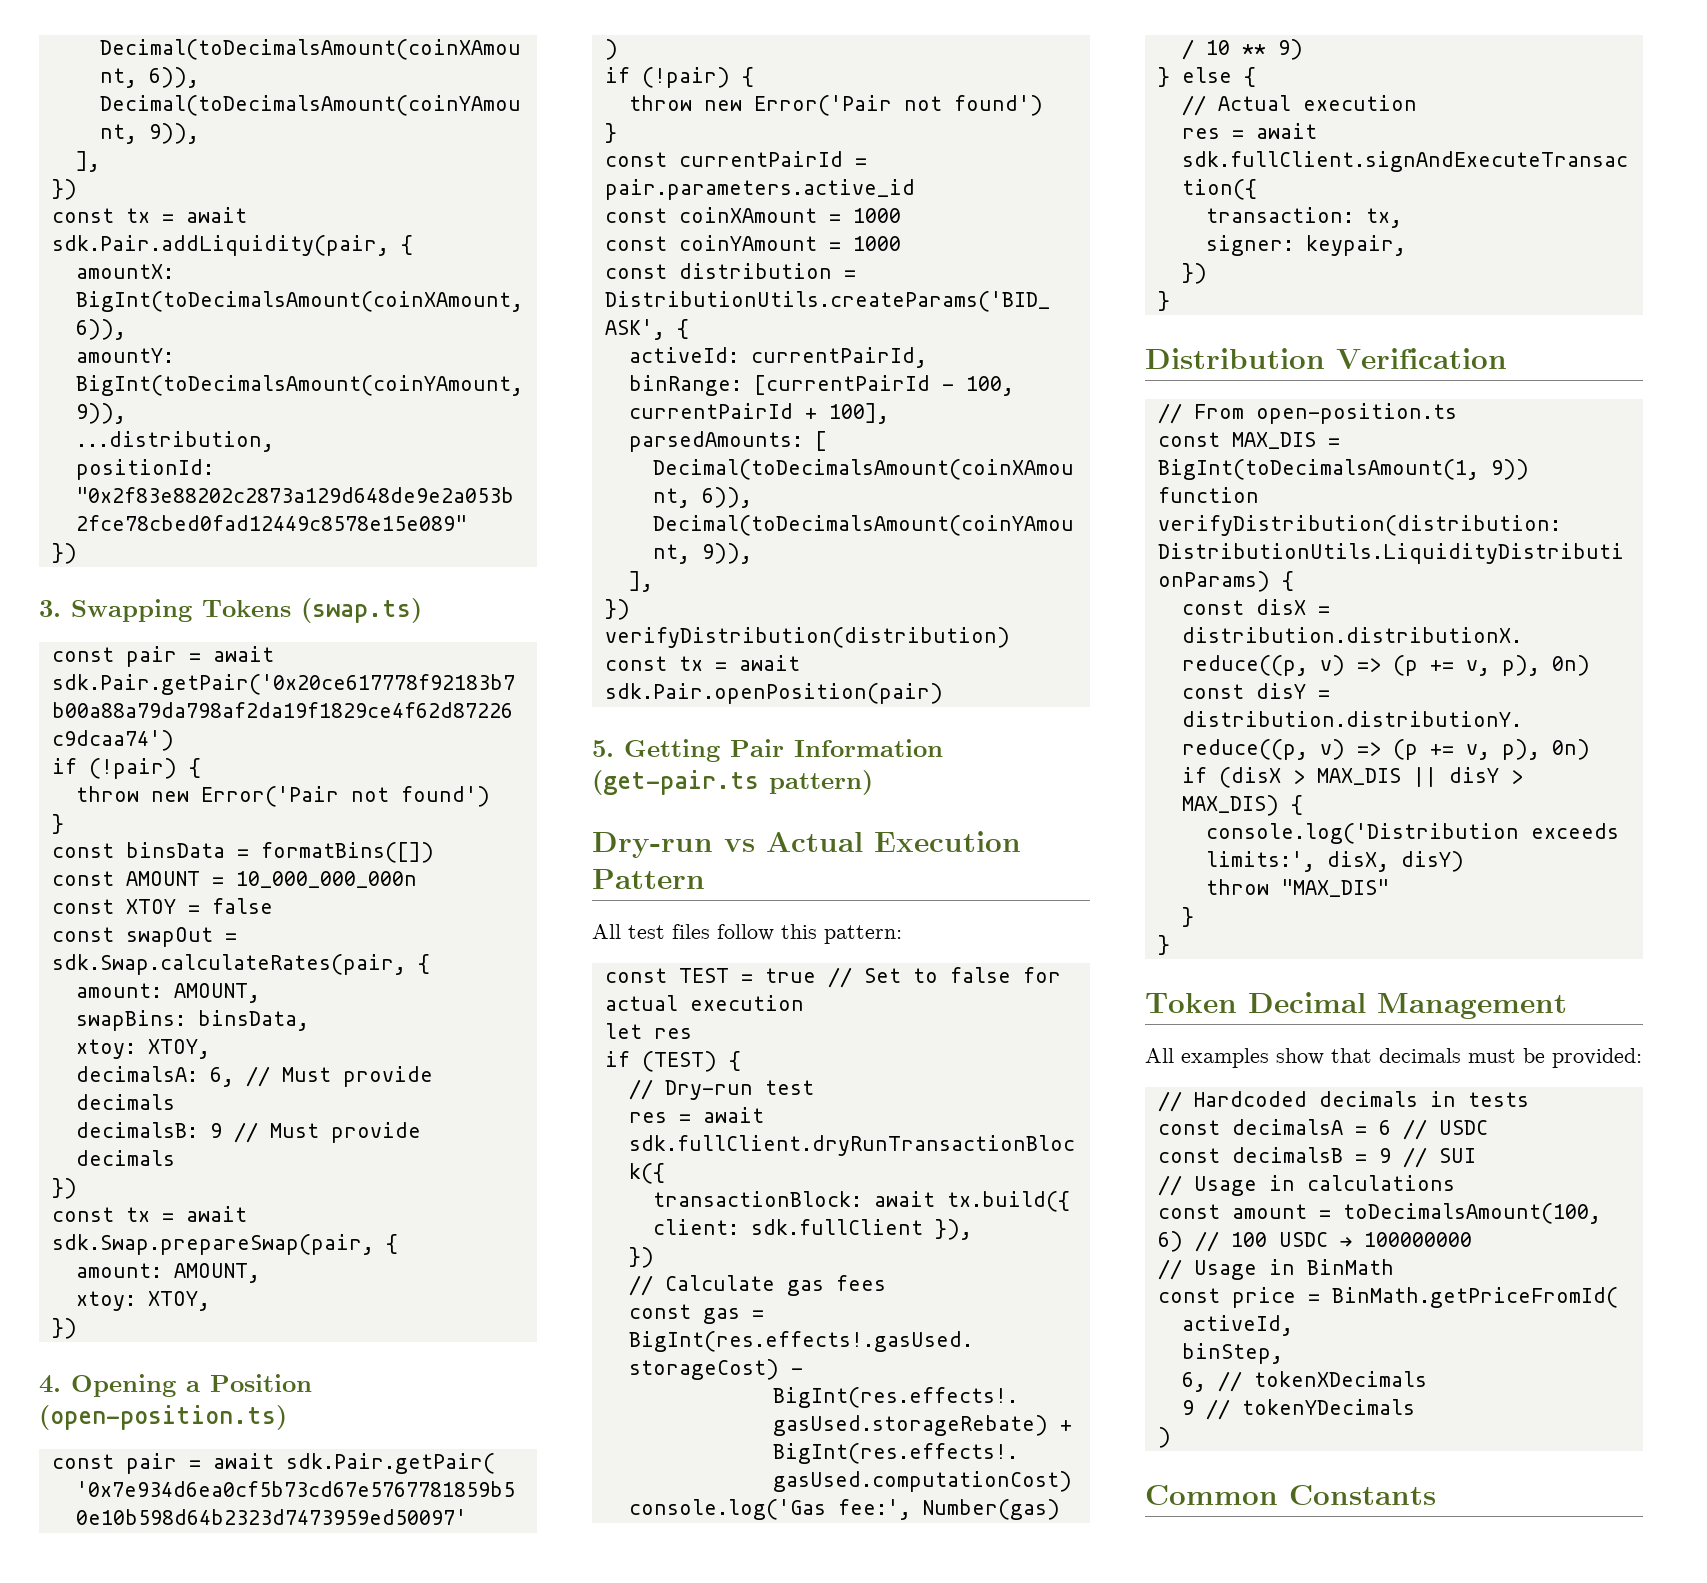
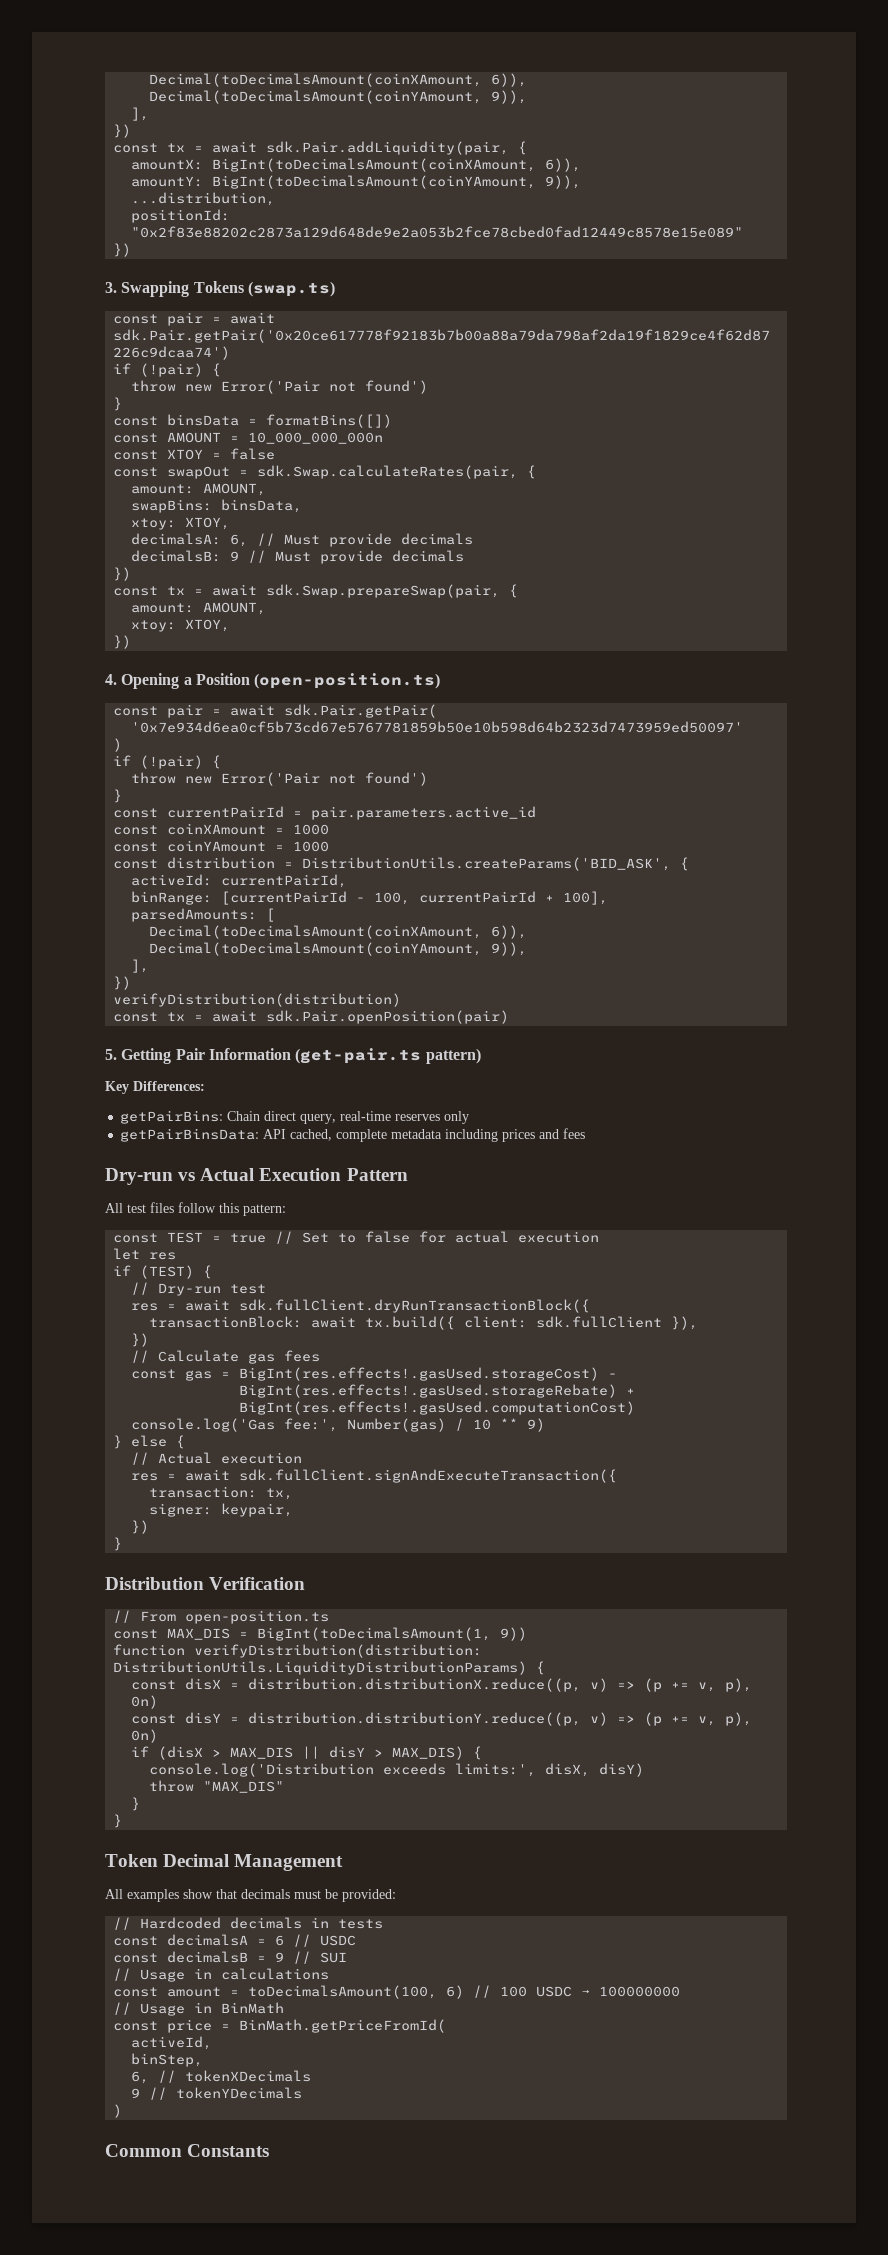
(873, 782) none -> [105,1081,205,1094] [120,1110,470,1124] [120,1128,586,1142] // Key Differences: // getPairBins: Chain direct query, real-time reserves only // getPairBinsData: API cached, complete metadata including prices and fees

